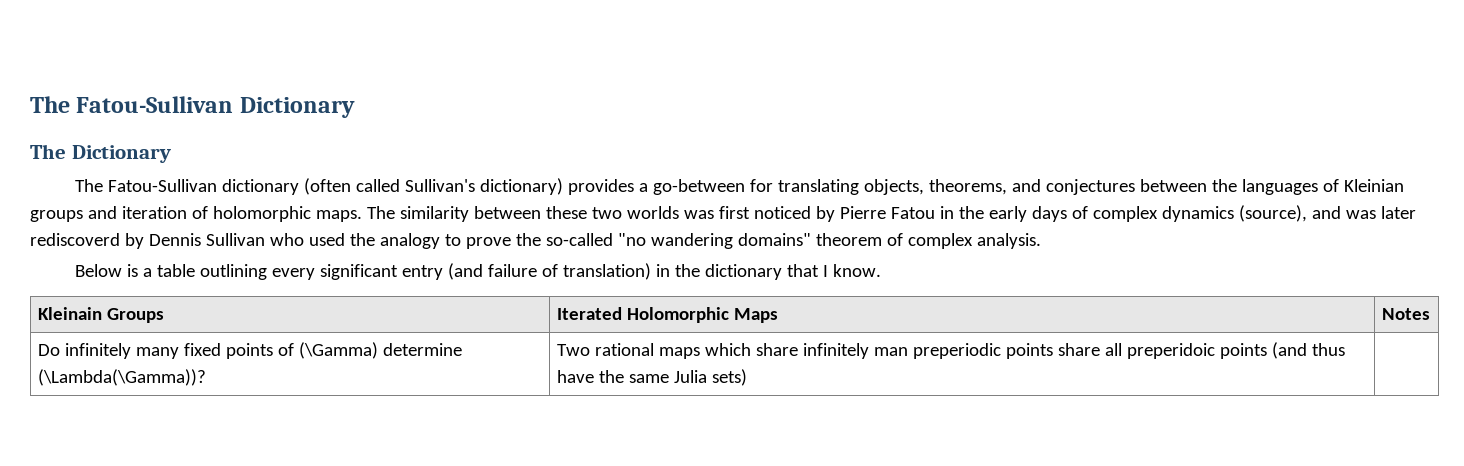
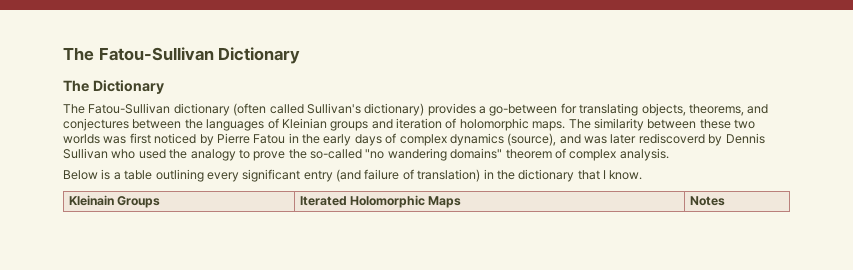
[37,342,462,359] [37,369,206,386] [556,342,1345,359] [556,369,747,386] // Do infinitely many fixed points of (\Gamma) determine (\Lambda(\Gamma))? | Two rational maps which share infinitely man preperiodic points share all preperidoic points (and thus have the same Julia sets) | -> (725, 201) none

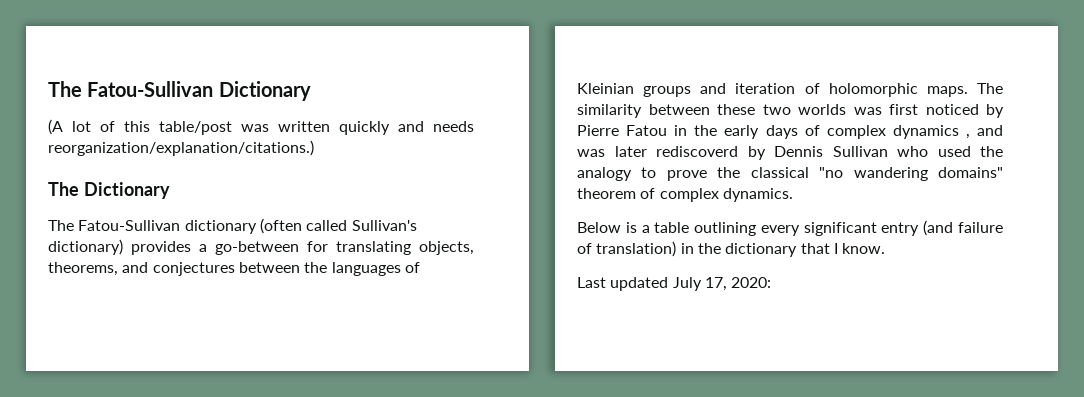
(301, 55) none -> [48,119,474,135] [48,140,314,156] // (A lot of this table/post was written quickly and needs reorganization/explanation/citations.)
[507,133,557,146] (source), -> [965,134,970,139] ,
[310,149,362,159] so-called -> [750,167,809,178] classical
[619,148,669,161] analysis. -> [722,188,793,202] dynamics.
[68,195,161,208] [299,195,462,208] [689,196,725,206] // Kleinain Groups | Iterated Holomorphic Maps | Notes -> [577,277,772,291] // Last updated July 17, 2020:

